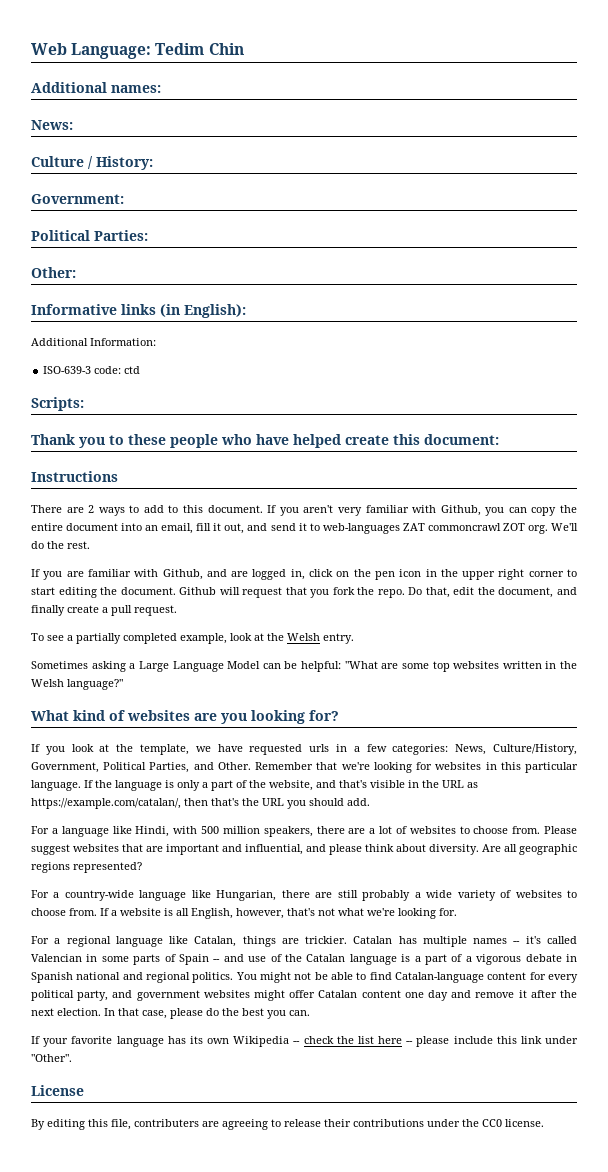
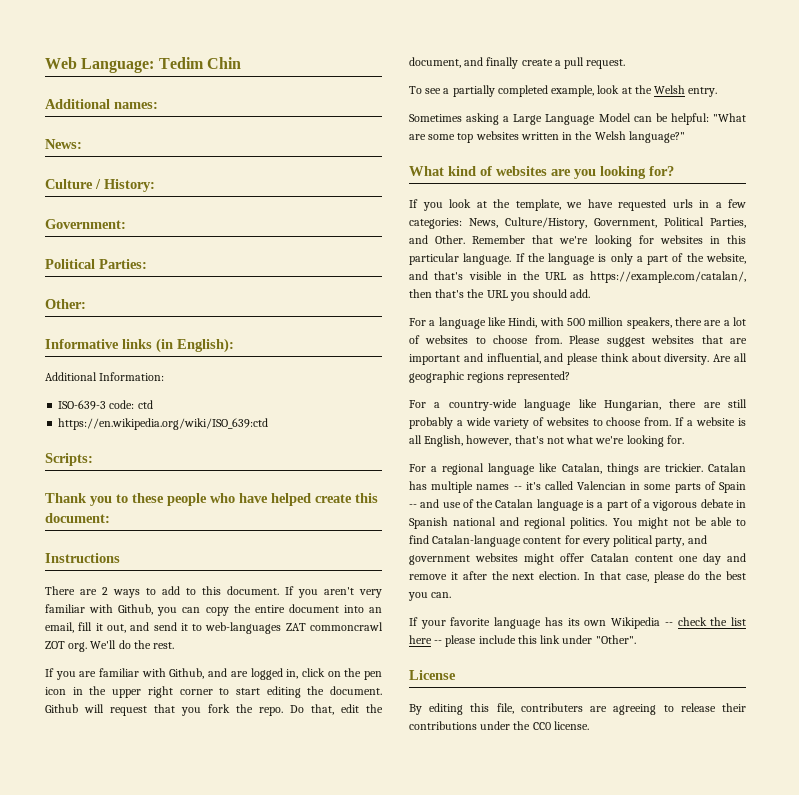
(141, 370) none -> [58,418,269,430] // https://en.wikipedia.org/wiki/ISO_639:ctd

